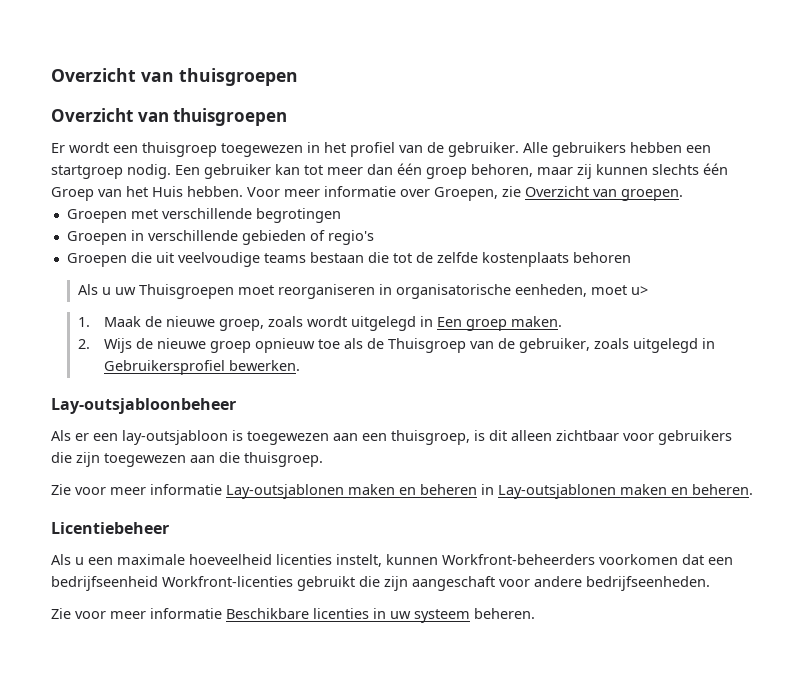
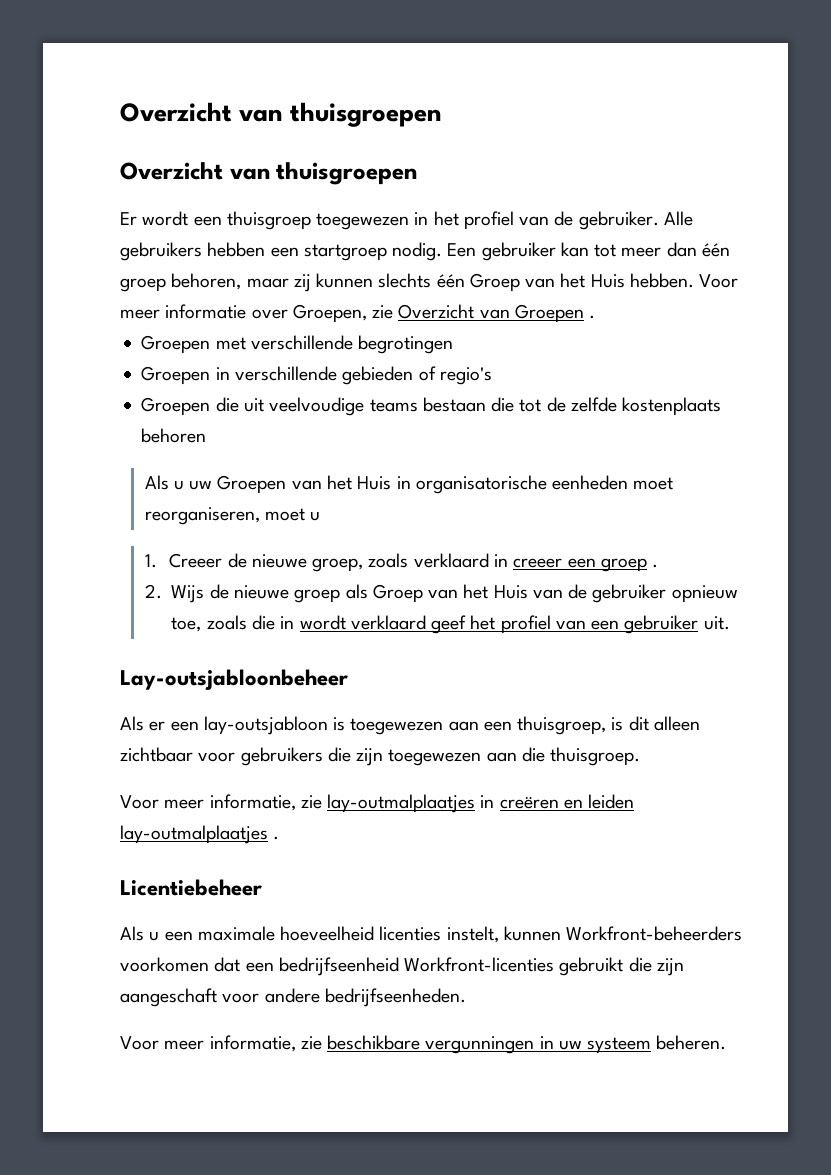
[621,189,683,201] groepen. -> [514,304,596,323] Groepen .
[138,284,648,299] Thuisgroepen moet reorganiseren in organisatorische eenheden, moet u> -> [217,475,674,494] [144,507,321,525] Groepen van het Huis in organisatorische eenheden moet reorganiseren, moet u
[104,316,142,327] Maak -> [169,553,223,568] Creeer
[307,316,563,331] wordt uitgelegd in Een groep maken. -> [413,553,659,572] verklaard in creeer een groep .
[255,338,716,353] [104,360,301,375] opnieuw toe als de Thuisgroep van de gebruiker, zoals uitgelegd in Gebruikersprofiel bewerken. -> [345,584,738,603] [171,615,730,634] als Groep van het Huis van de gebruiker opnieuw toe, zoals die in wordt verklaard geef het profiel van een gebruiker uit.
[51,484,753,499] Zie voor meer informatie Lay-outsjablonen maken en beheren in Lay-outsjablonen maken en beheren. -> [120,794,635,813] [120,825,280,844] Voor meer informatie, zie lay-outmalplaatjes in creëren en leiden lay-outmalplaatjes .
[51,608,369,619] Zie voor meer informatie Beschikbare licenties -> [120,1035,535,1054] Voor meer informatie, zie beschikbare vergunningen

